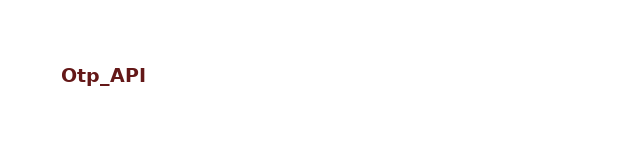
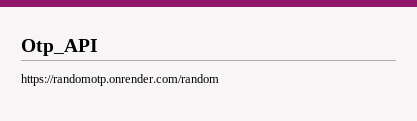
(146, 77) none -> [21,74,219,86] // https://randomotp.onrender.com/random

